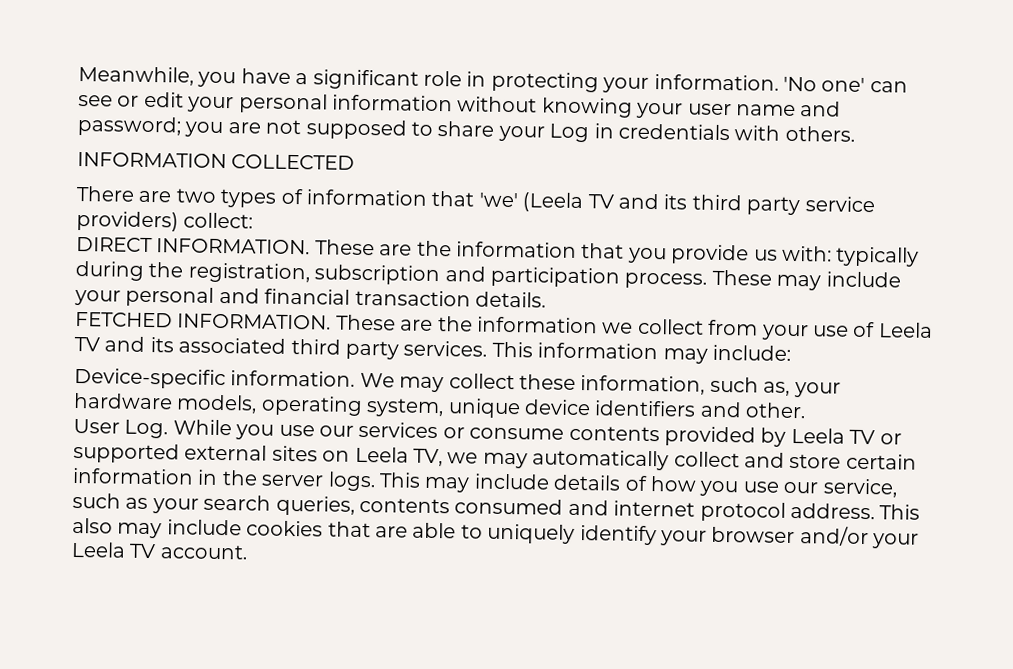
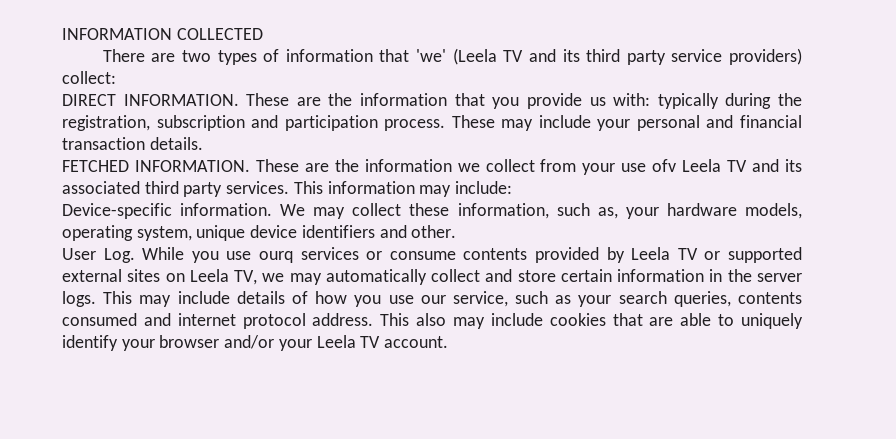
[78,66,908,93] [78,91,842,119] [77,115,855,143] Meanwhile, you have a significant role in protecting your information. 'No one' can see or edit your personal information without knowing your user name and password; you are not supposed to share your Log in credentials with others. // -> (62, 34) none
[853,321,876,338] of -> [652,159,677,172] ofv
[319,425,354,437] our -> [259,251,293,263] ourq

